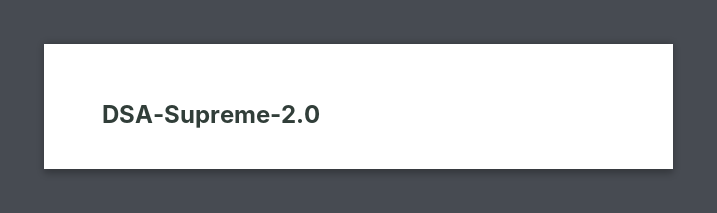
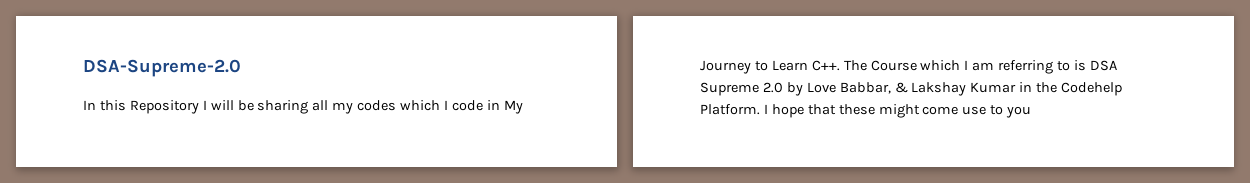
(320, 116) none -> [83,100,523,114] [700,60,1117,74] [700,82,1123,96] [700,104,1032,118] // In this Repository I will be sharing all my codes which I code in My Journey to Learn C++. The Course which I am referring to is DSA Supreme 2.0 by Love Babbar, & Lakshay Kumar in the Codehelp Platform. I hope that these might come use to you

